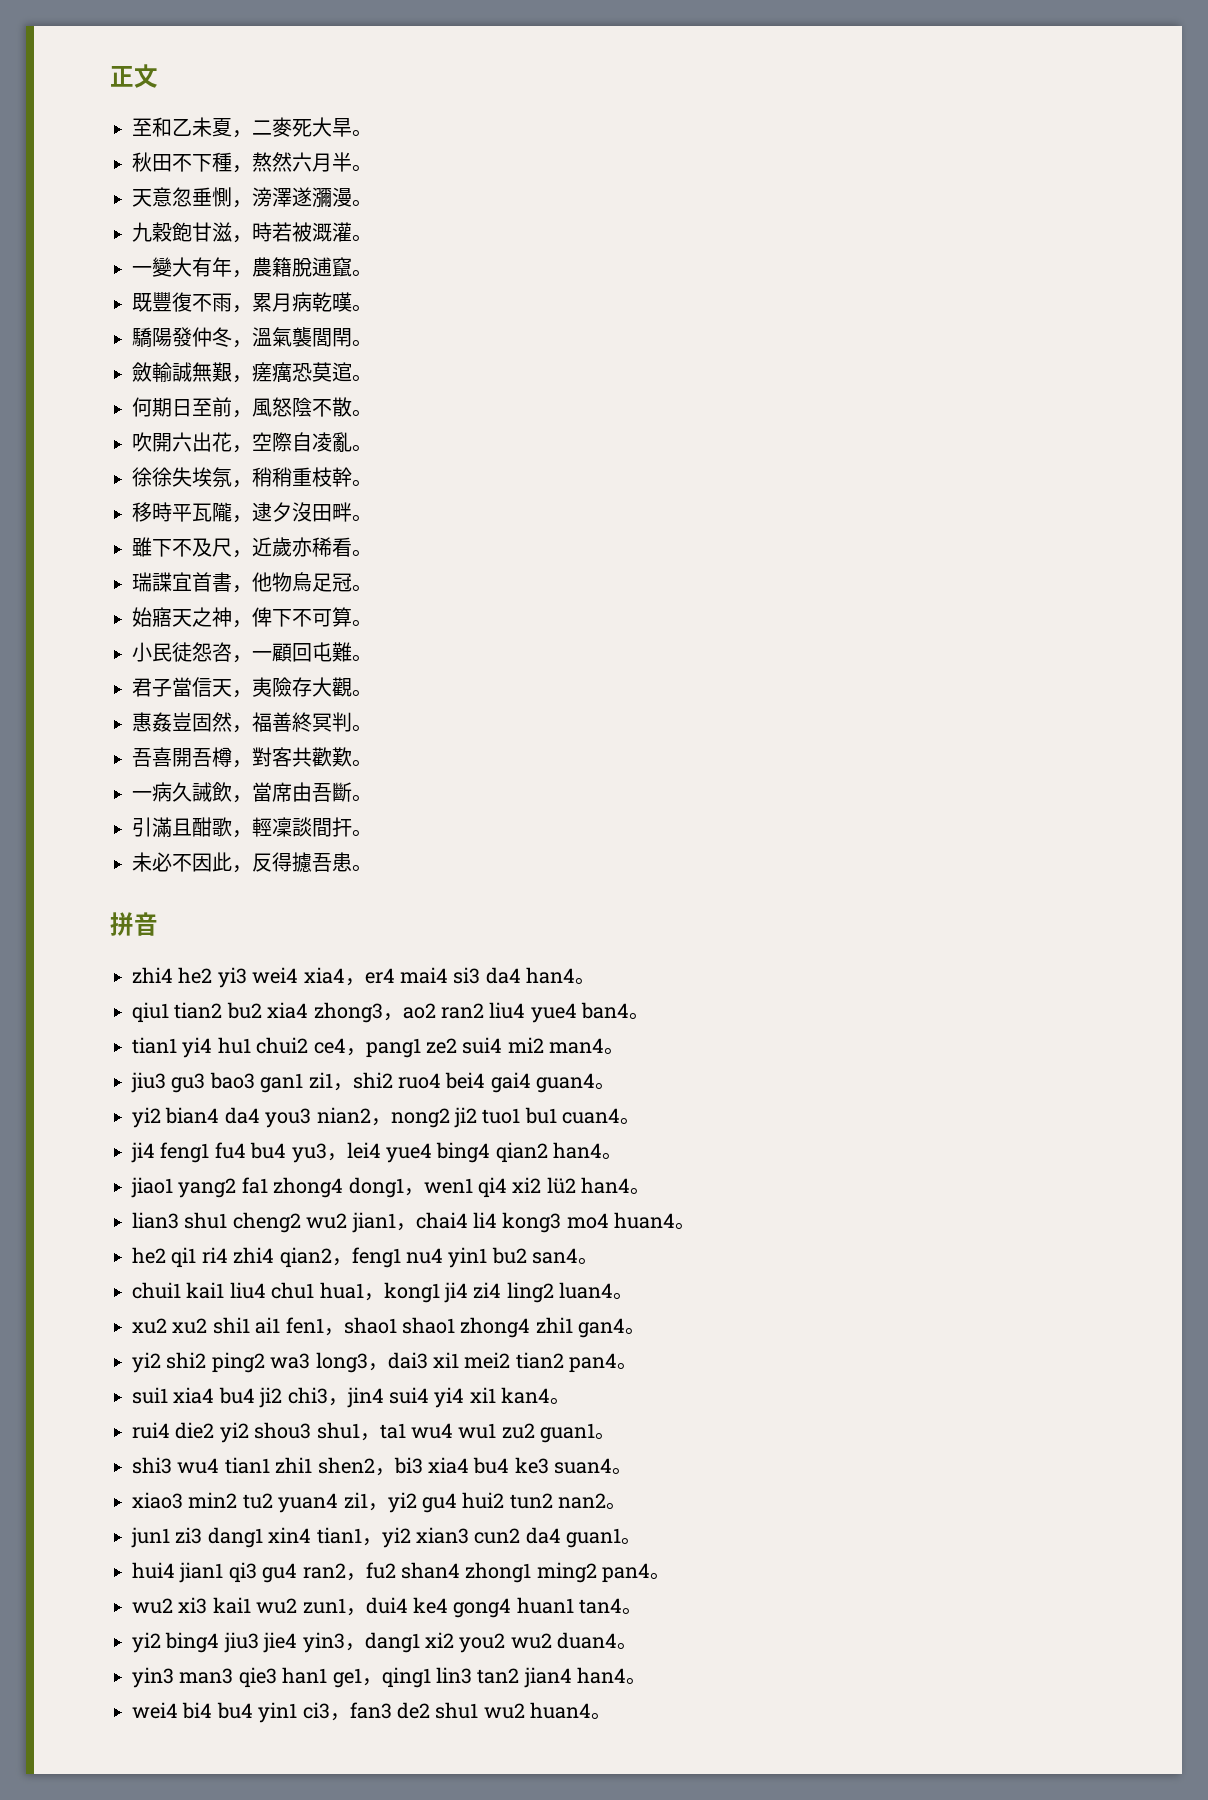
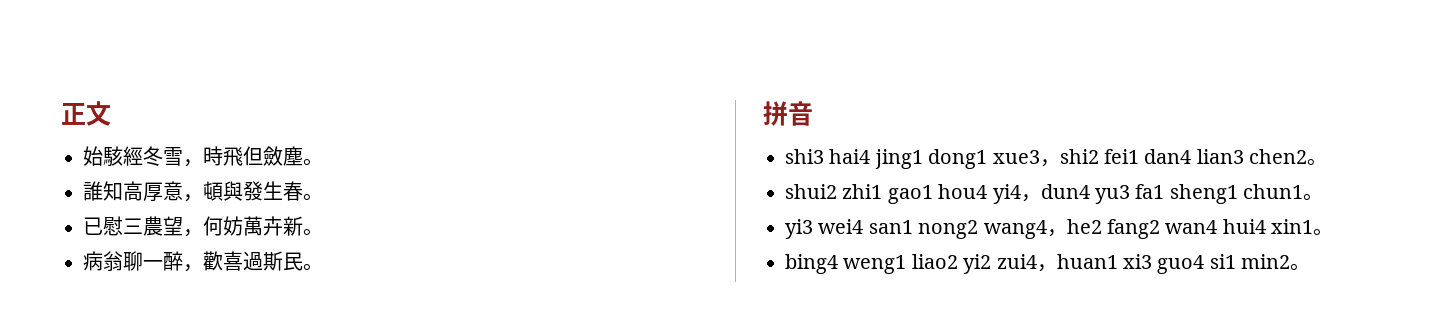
[132,117,372,138] [132,152,372,173] [132,187,372,208] [132,222,372,243] [132,257,372,278] [132,292,372,313] [132,327,372,348] [132,362,372,383] [132,397,372,418] [132,432,372,453] [132,467,372,488] [132,502,372,523] [132,537,372,558] [132,572,372,593] [132,607,372,628] [132,642,372,663] [132,677,372,698] [132,712,372,733] [132,747,372,768] [132,782,372,803] [132,817,372,838] [132,852,372,873] [110,912,158,936] [132,967,596,988] [132,1002,650,1023] [132,1037,625,1058] [131,1072,616,1093] [132,1107,641,1128] [131,1142,623,1163] [131,1177,651,1198] [132,1212,696,1233] [132,1247,599,1268] [132,1282,634,1303] [132,1317,646,1338] [132,1352,638,1373] [132,1387,571,1408] [132,1422,616,1443] [132,1457,633,1476] [132,1492,627,1513] [131,1527,642,1548] [132,1562,671,1583] [132,1597,643,1618] [132,1632,638,1653] [132,1667,647,1688] [132,1702,592,1723] 至和乙未夏，二麥死大旱。 // 秋田不下種，熬然六月半。 // 天意忽垂惻，滂澤遂瀰漫。 // 九穀飽甘滋，時若被溉灌。 // 一變大有年，農籍脫逋竄。 // 既豐復不雨，累月病乾暵。 // 驕陽發仲冬，溫氣襲閭閈。 // 斂輸誠無艱，瘥癘恐莫逭。 // 何期日至前，風怒陰不散。 // 吹開六出花，空際自凌亂。 // 徐徐失埃氛，稍稍重枝幹。 // 移時平瓦隴，逮夕沒田畔。 // 雖下不及尺，近歲亦稀看。 // 瑞諜宜首書，他物烏足冠。 // 始寤天之神，俾下不可算。 // 小民徒怨咨，一顧回屯難。 // 君子當信天，夷險存大觀。 // 惠姦豈固然，福善終冥判。 // 吾喜開吾樽，對客共歡歎。 // 一病久誡飲，當席由吾斷。 // 引滿且酣歌，輕凜談間扞。 // 未必不因此，反得攄吾患。 // 拼音 // zhi4 he2 yi3 wei4 xia4，er4 mai4 si3 da4 han4。 // qiu1 tian2 bu2 xia4 zhong3，ao2 ran2 liu4 yue4 ban4。 // tian1 yi4 hu1 chui2 ce4，pang1 ze2 sui4 mi2 man4。 // jiu3 gu3 bao3 gan1 zi1，shi2 ruo4 bei4 gai4 guan4。 // yi2 bian4 da4 you3 nian2，nong2 ji2 tuo1 bu1 cuan4。 // ji4 feng1 fu4 bu4 yu3，lei4 yue4 bing4 qian2 han4。 // jiao1 yang2 fa1 zhong4 dong1，wen1 qi4 xi2 lü2 han4。 // lian3 shu1 cheng2 wu2 jian1，chai4 li4 kong3 mo4 huan4。 // he2 qi1 ri4 zhi4 qian2，feng1 nu4 yin1 bu2 san4。 // chui1 kai1 liu4 chu1 hua1，kong1 ji4 zi4 ling2 luan4。 // xu2 xu2 shi1 ai1 fen1，shao1 shao1 zhong4 zhi1 gan4。 // yi2 shi2 ping2 wa3 long3，dai3 xi1 mei2 tian2 pan4。 // sui1 xia4 bu4 ji2 chi3，jin4 sui4 yi4 xi1 kan4。 // rui4 die2 yi2 shou3 shu1，ta1 wu4 wu1 zu2 guan1。 // shi3 wu4 tian1 zhi1 shen2，bi3 xia4 bu4 ke3 suan4。 // xiao3 min2 tu2 yuan4 zi1，yi2 gu4 hui2 tun2 nan2。 // jun1 zi3 dang1 xin4 tian1，yi2 xian3 cun2 da4 guan1。 // hui4 jian1 qi3 gu4 ran2，fu2 shan4 zhong1 ming2 pan4。 // wu2 xi3 kai1 wu2 zun1，dui4 ke4 gong4 huan1 tan4。 // yi2 bing4 jiu3 jie4 yin3，dang1 xi2 you2 wu2 duan4。 // yin3 man3 qie3 han1 ge1，qing1 lin3 tan2 jian4 han4。 // wei4 bi4 bu4 yin1 ci3，fan3 de2 shu1 wu2 huan4 -> [83,146,323,167] [83,181,323,202] [83,216,323,237] [83,251,323,272] [763,101,813,126] [785,149,1328,169] [785,184,1324,204] [785,219,1334,239] [785,254,1291,274] 始駭經冬雪，時飛但斂塵。 // 誰知高厚意，頓與發生春。 // 已慰三農望，何妨萬卉新。 // 病翁聊一醉，歡喜過斯民。 // 拼音 // shi3 hai4 jing1 dong1 xue3，shi2 fei1 dan4 lian3 chen2。 // shui2 zhi1 gao1 hou4 yi4，dun4 yu3 fa1 sheng1 chun1。 // yi3 wei4 san1 nong2 wang4，he2 fang2 wan4 hui4 xin1。 // bing4 weng1 liao2 yi2 zui4，huan1 xi3 guo4 si1 min2

